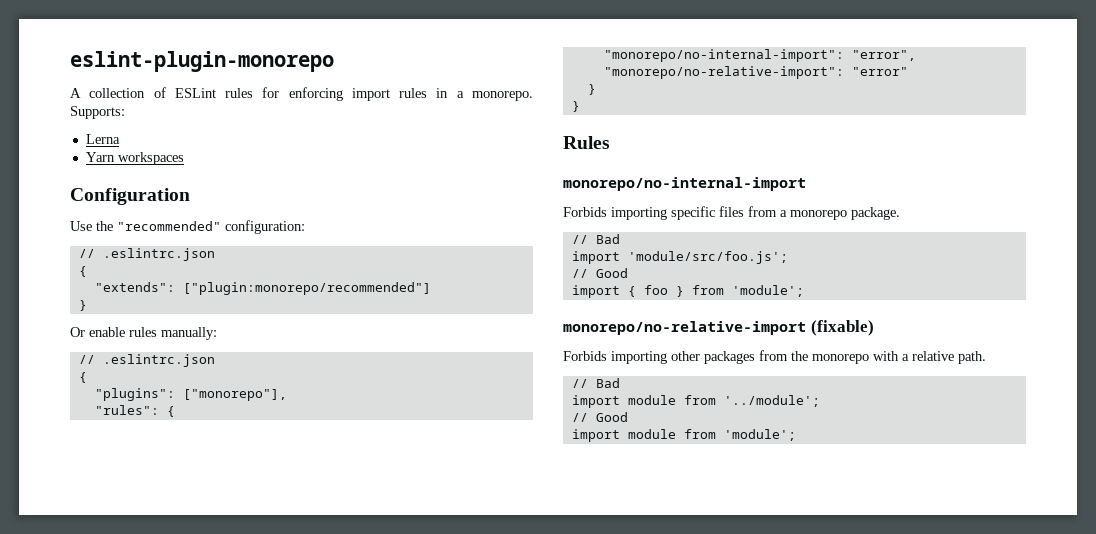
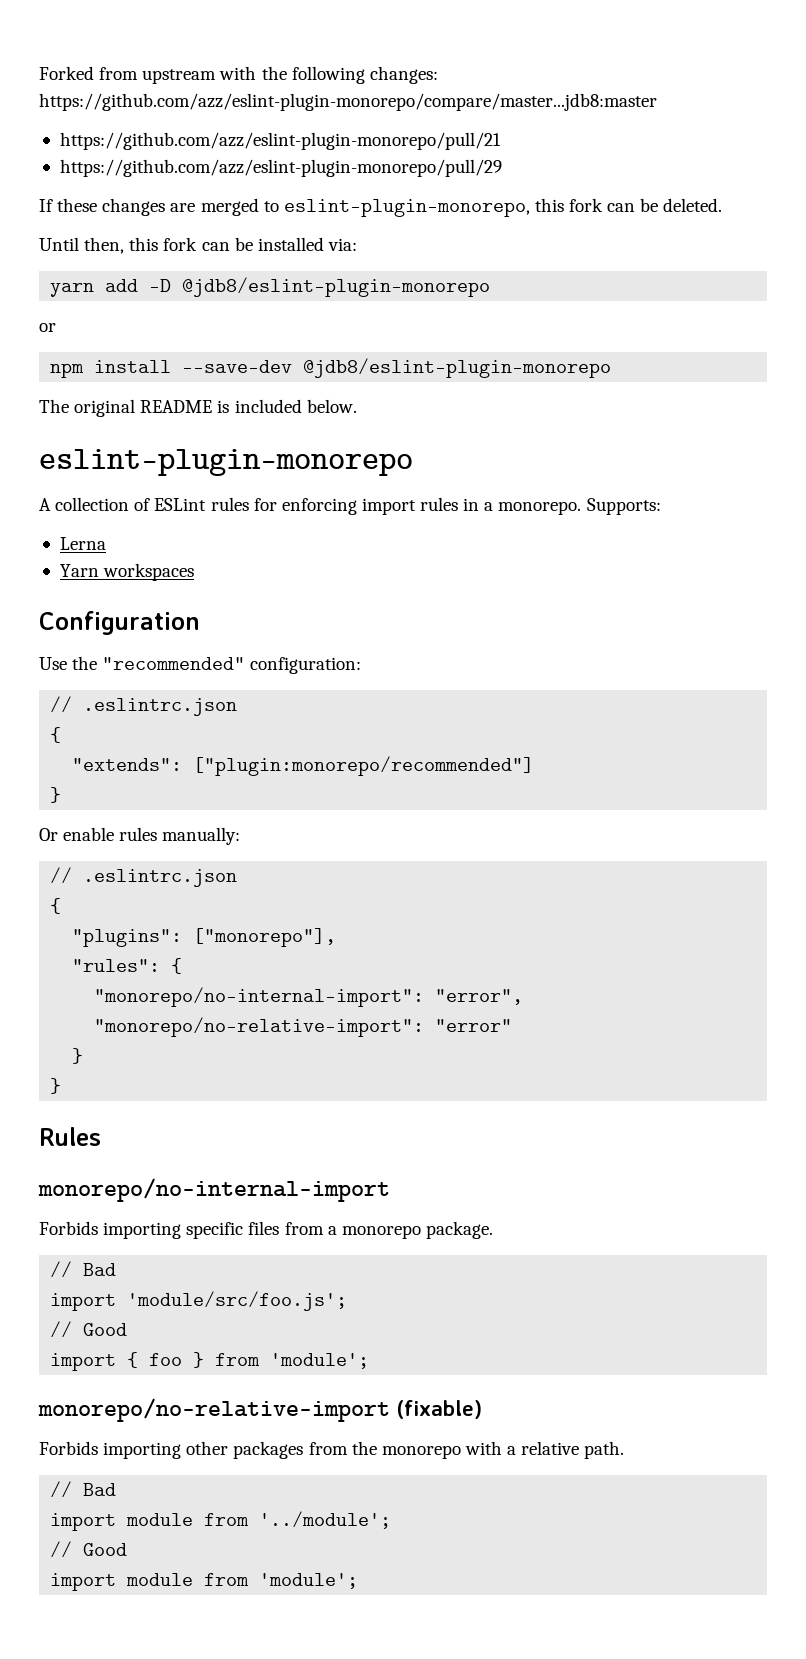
(70, 61) none -> [39,66,438,84] [39,93,657,111] [59,132,501,150] [59,159,502,177] [39,198,723,217] [39,237,357,254] [50,277,491,297] [39,323,56,332] [50,358,612,378] [39,399,357,417] Forked from upstream with the following changes: https://github.com/azz/eslint-plugin-monorepo/compare/master...jdb8:master // https://github.com/azz/eslint-plugin-monorepo/pull/21 // https://github.com/azz/eslint-plugin-monorepo/pull/29 // If these changes are merged to eslint-plugin-monorepo, this fork can be deleted. // Until then, this fork can be installed via: // yarn add -D @jdb8/eslint-plugin-monorepo // or // npm install --save-dev @jdb8/eslint-plugin-monorepo // The original README is included below. //

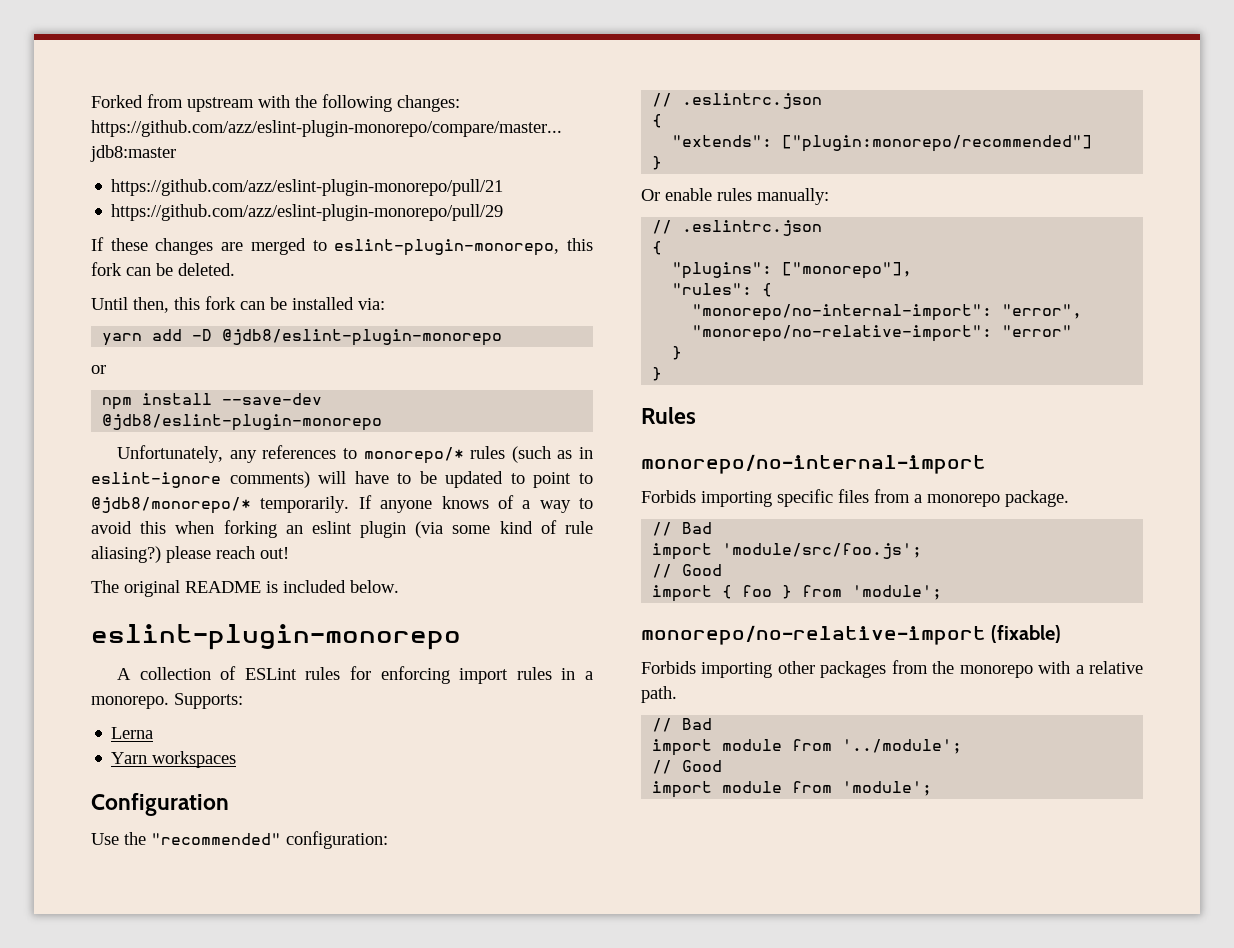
(612, 368) none -> [117,445,593,464] [91,471,593,488] [91,495,593,514] [91,520,593,538] [91,546,289,563] // Unfortunately, any references to monorepo/* rules (such as in eslint-ignore comments) will have to be updated to point to @jdb8/monorepo/* temporarily. If anyone knows of a way to avoid this when forking an eslint plugin (via some kind of rule aliasing?) please reach out!

